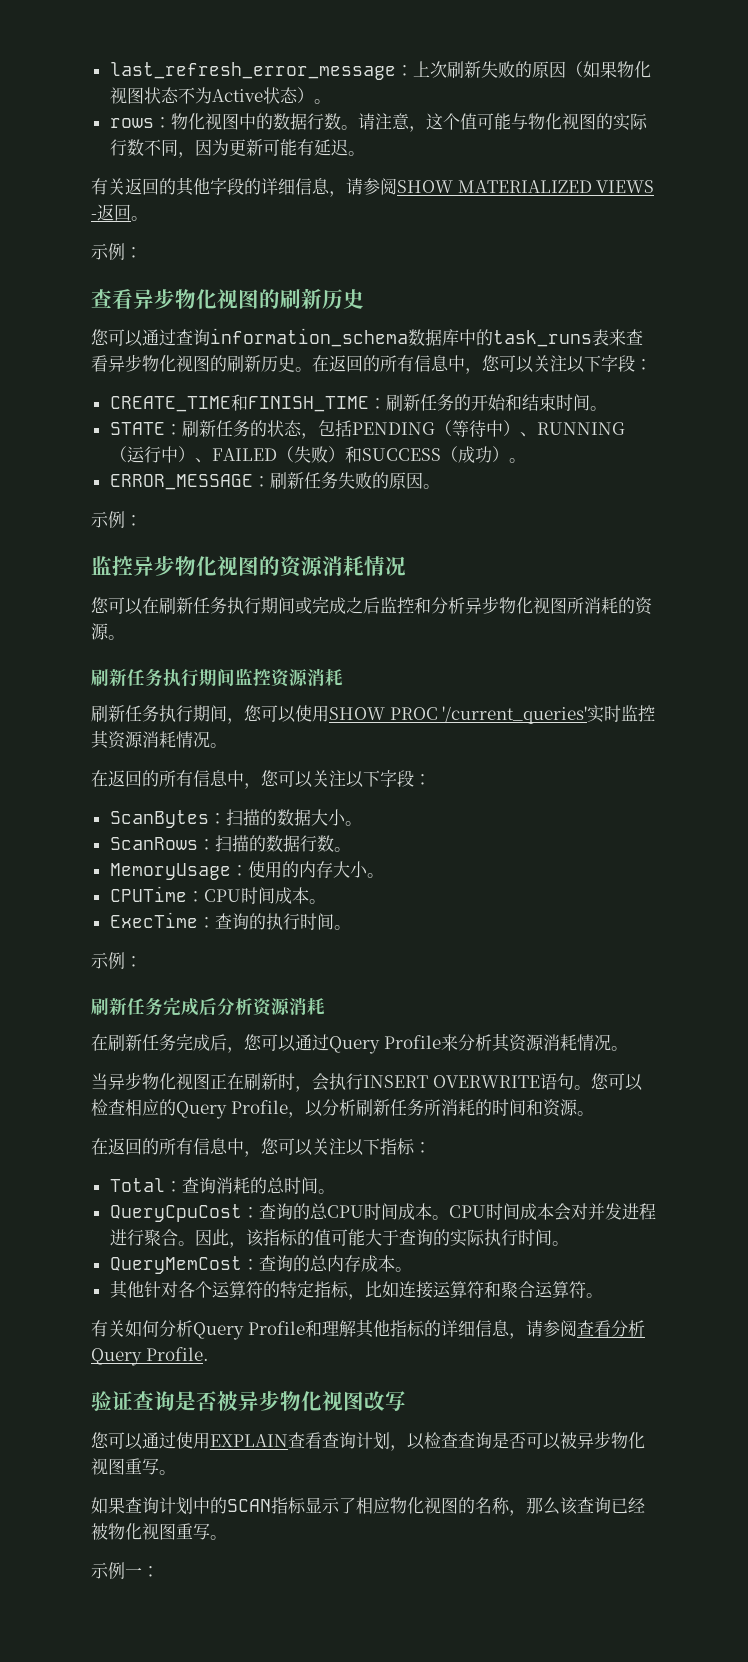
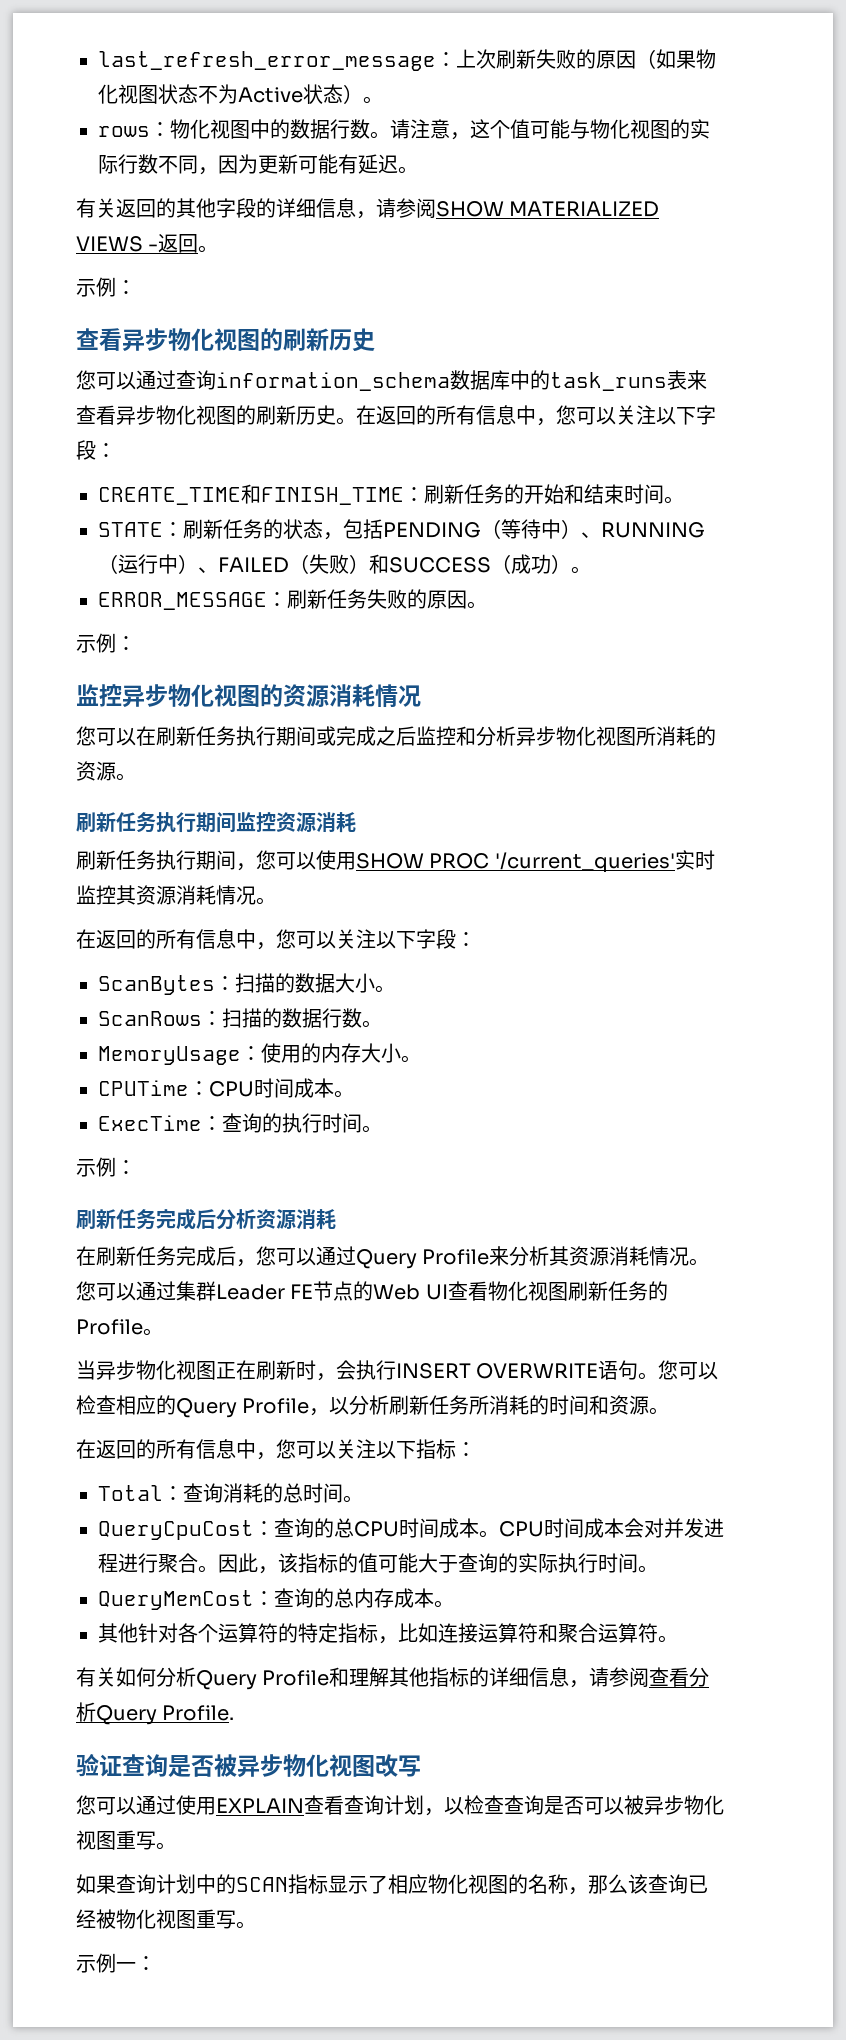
(628, 1048) none -> [76,1281,668,1301] [76,1319,163,1336] 您可以通过集群Leader FE节点的Web UI查看物化视图刷新任务的Profile。

